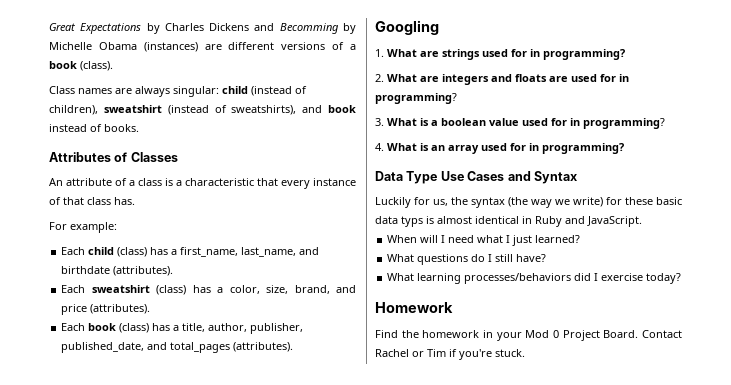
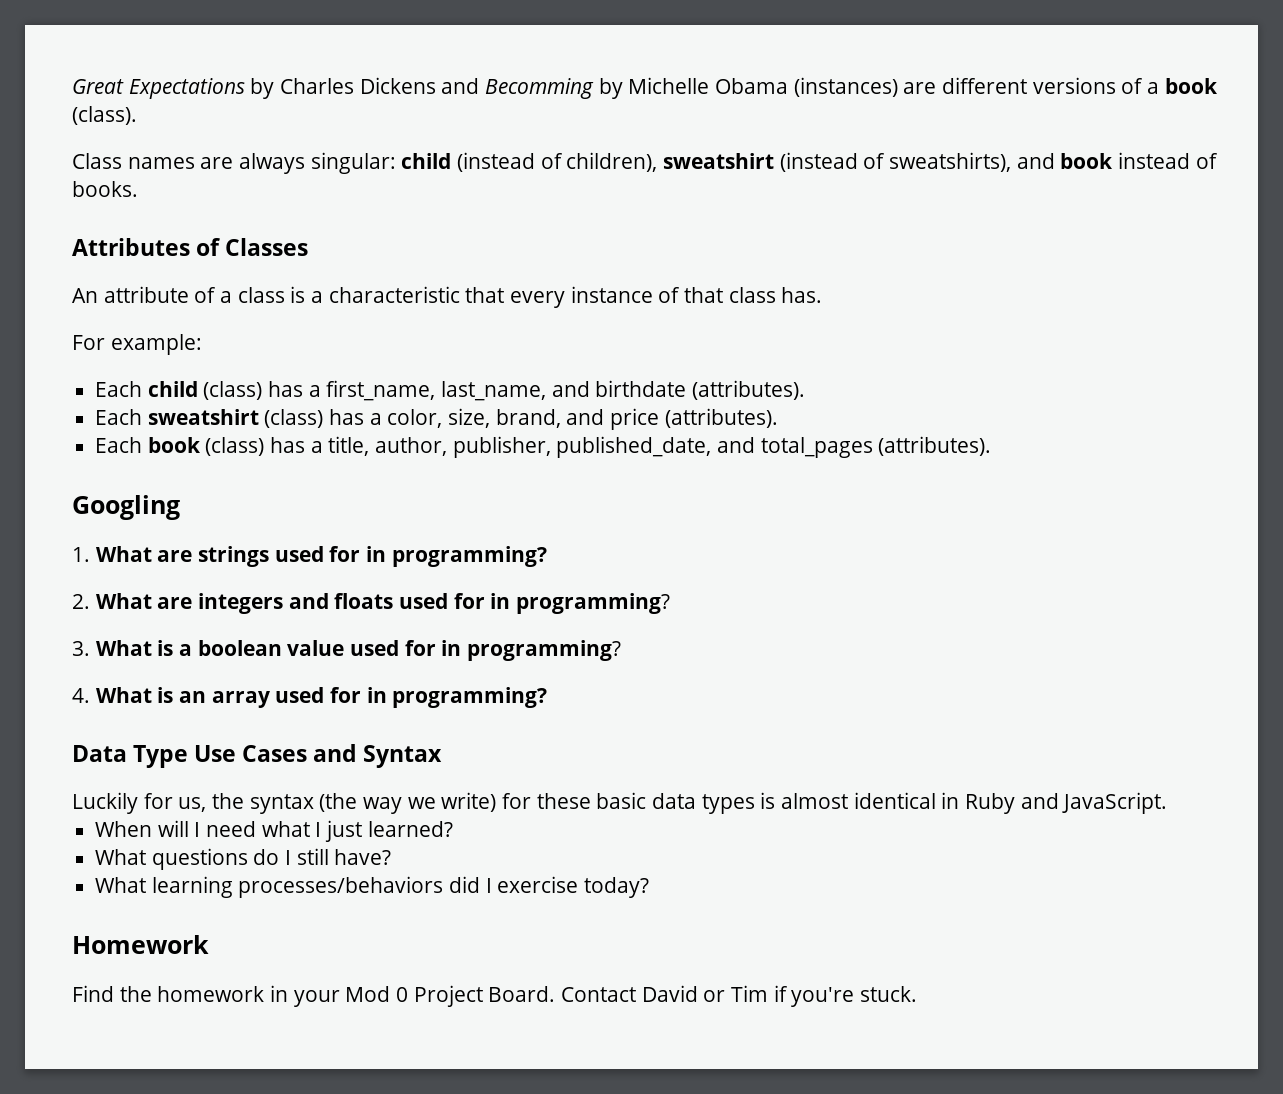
[549,76,568,82] are -> (394, 601) none
[401,216,423,227] typs -> [701,794,755,814] types
[375,349,409,357] Rachel -> [641,985,698,1002] David

